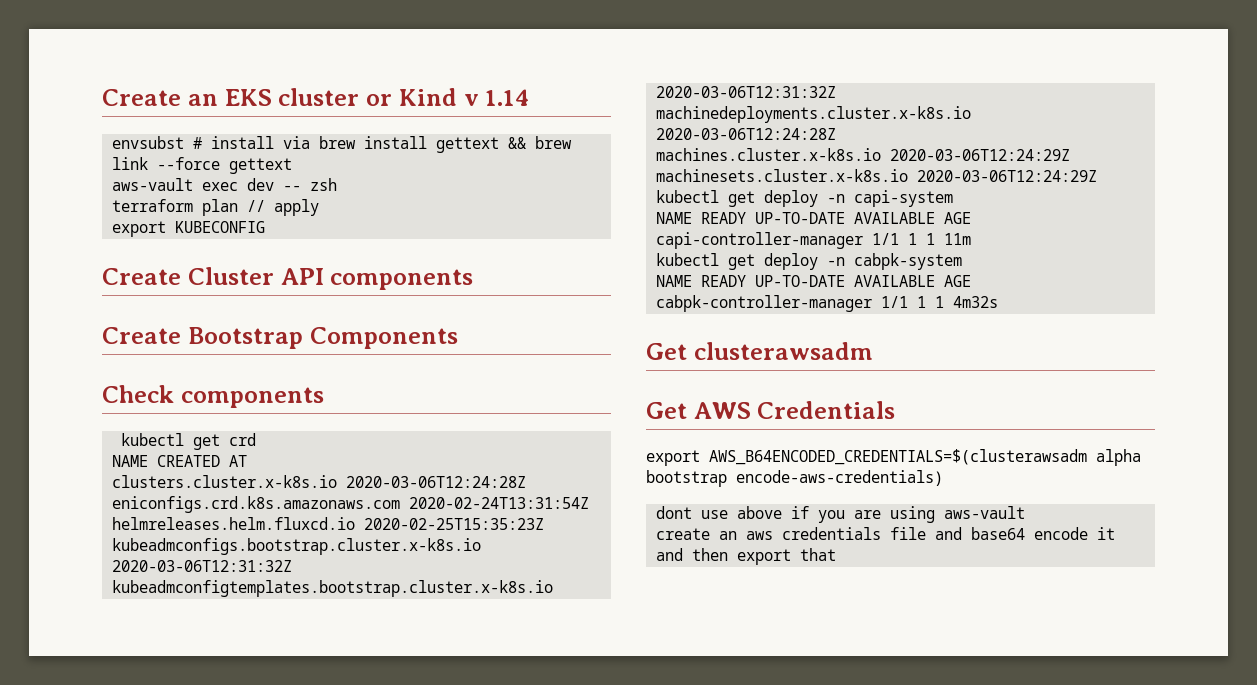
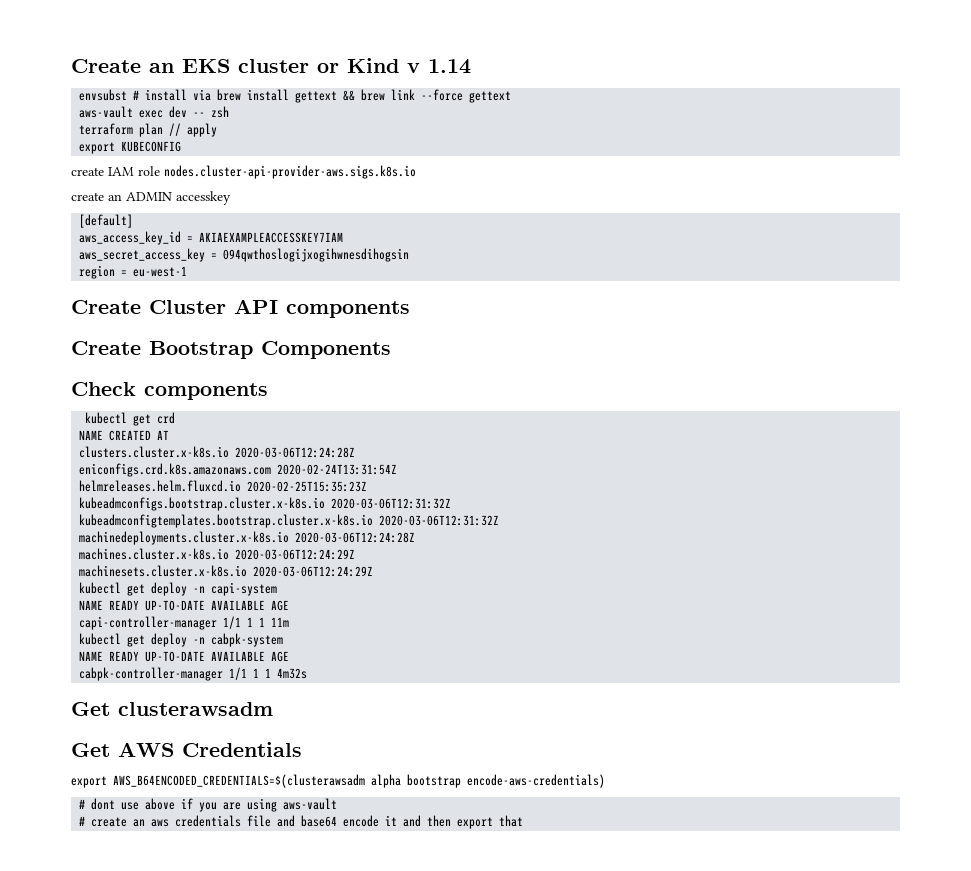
(265, 227) none -> [71,165,416,179] [71,191,231,205] [79,214,134,228] [79,231,344,245] [79,248,410,262] [79,265,188,279] // create IAM role nodes.cluster-api-provider-aws.sigs.k8s.io // create an ADMIN accesskey // [default] // aws_access_key_id = AKIAEXAMPLEACCESSKEY7IAM // aws_secret_access_key = 094qwthoslogijxogihwnesdihogsin // region = eu-west-1
(943, 478) none -> [79,799,86,809] #
(1025, 512) none -> [79,816,86,826] #

